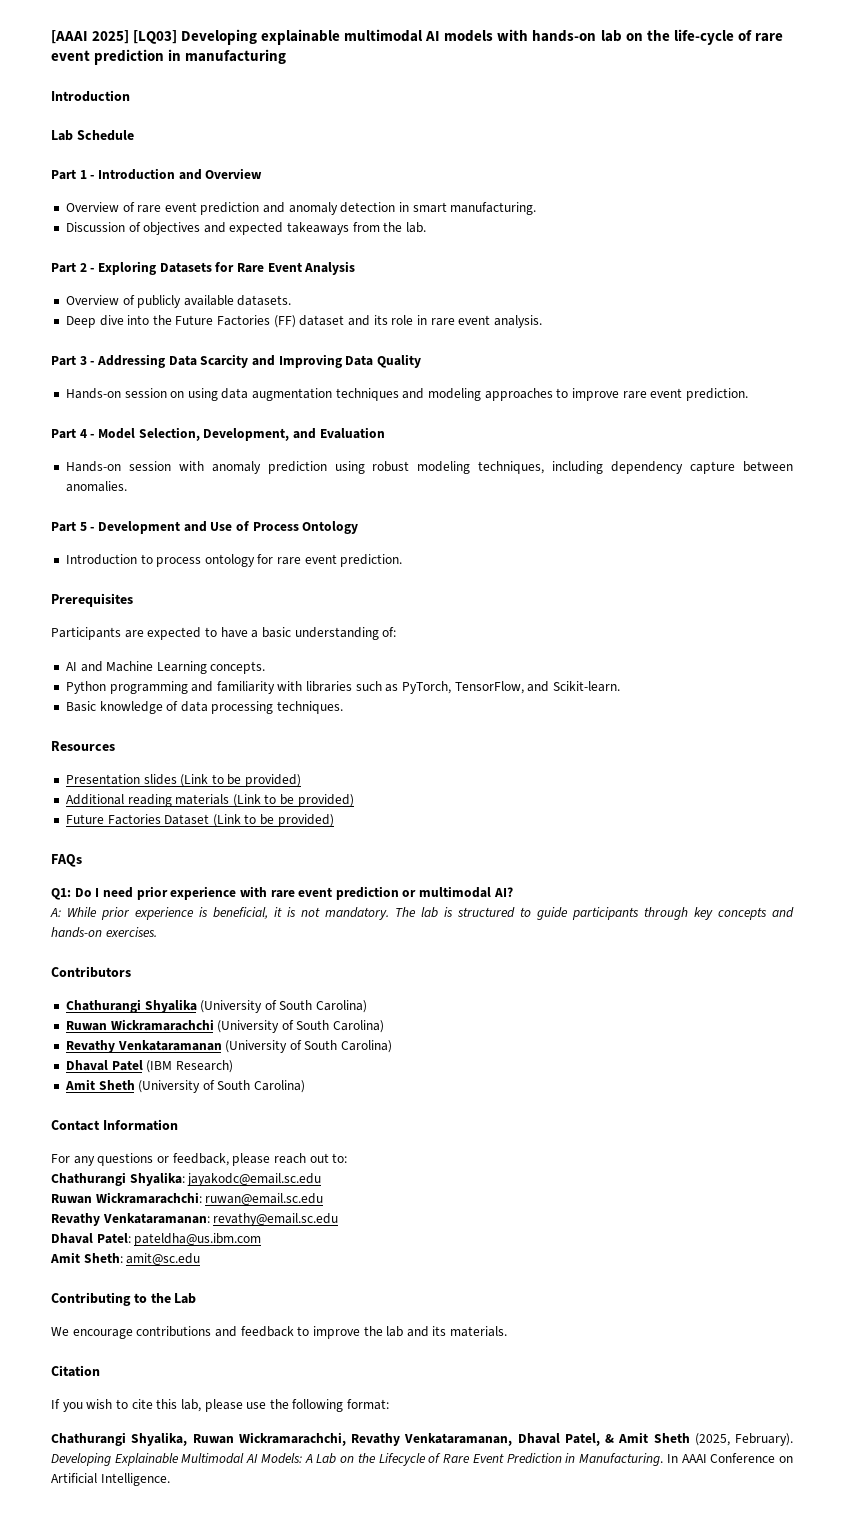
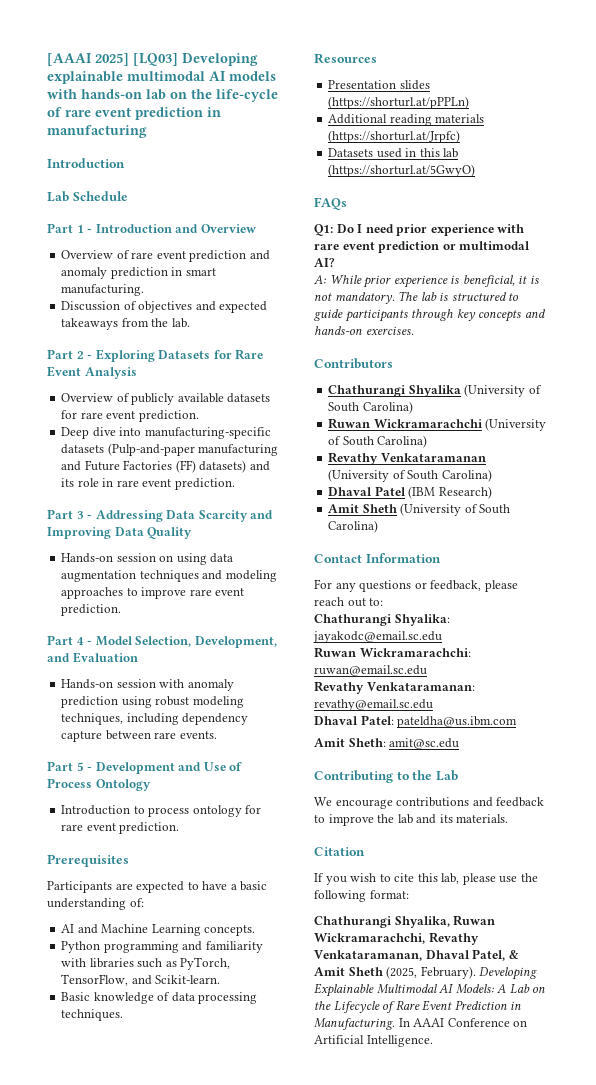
[340,202,396,213] detection -> [110,267,168,279] prediction
[237,295,292,306] [65,315,172,328] datasets. // Deep dive into the -> [227,393,271,403] [61,410,199,422] [61,427,271,439] [61,443,279,456] [61,461,82,471] datasets for rare event prediction. // Deep dive into manufacturing-specific datasets (Pulp-and-paper manufacturing and
[299,315,345,326] dataset -> [199,460,247,473] datasets)
[493,315,542,328] analysis. -> [174,478,235,490] prediction.
[65,481,127,492] anomalies. -> [154,731,217,739] rare events.
[180,774,302,787] (Link to be provided) -> [328,96,470,109] (https://shorturl.at/pPPLn)
[232,794,354,807] [65,814,334,827] (Link to be provided) // Future Factories Dataset (Link to be provided) -> [328,130,461,143] [328,148,459,158] [328,164,476,177] (https://shorturl.at/Jrpfc) // Datasets used in this lab (https://shorturl.at/5GwyO)

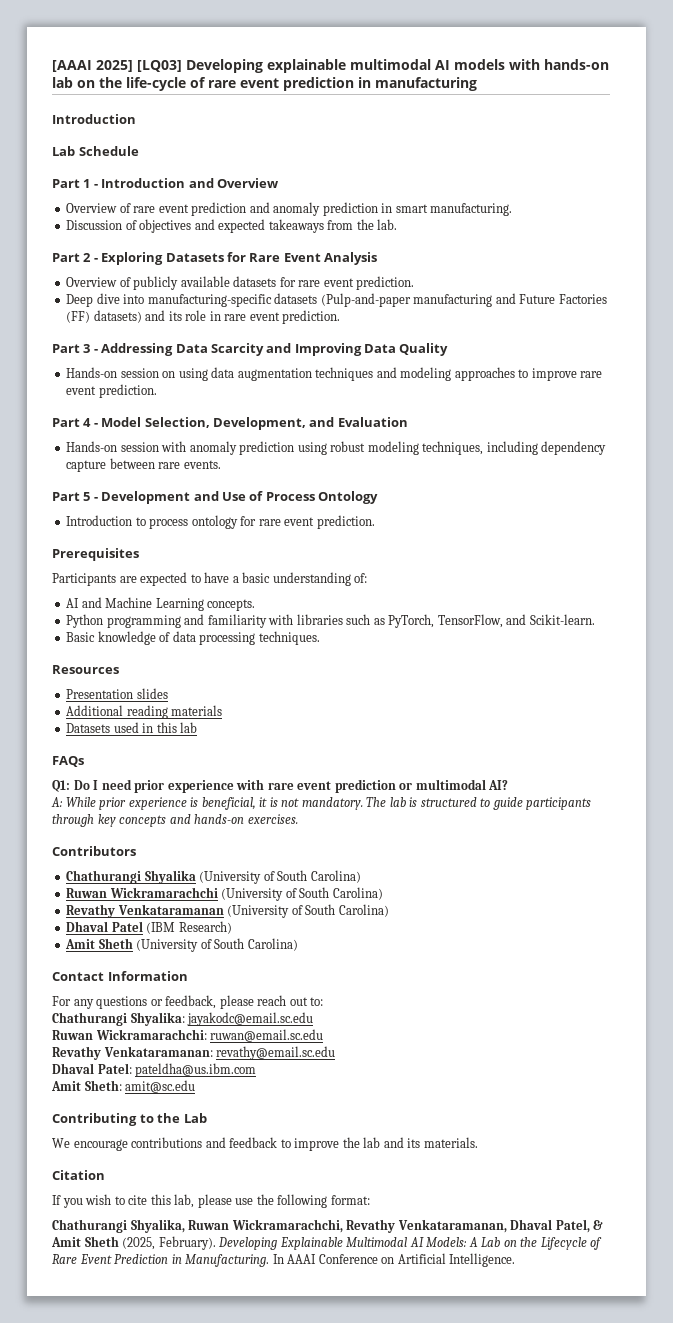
[328,96,470,109] (https://shorturl.at/pPPLn) -> (168, 693) none
[328,130,461,143] (https://shorturl.at/Jrpfc) -> (223, 710) none
[328,164,476,177] (https://shorturl.at/5GwyO) -> (198, 727) none

